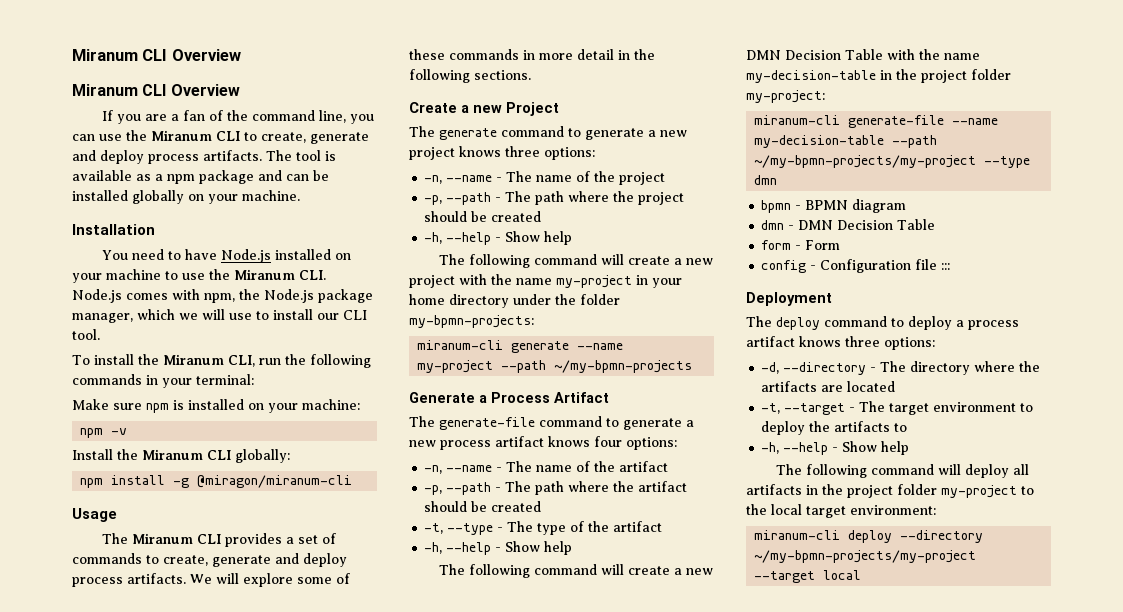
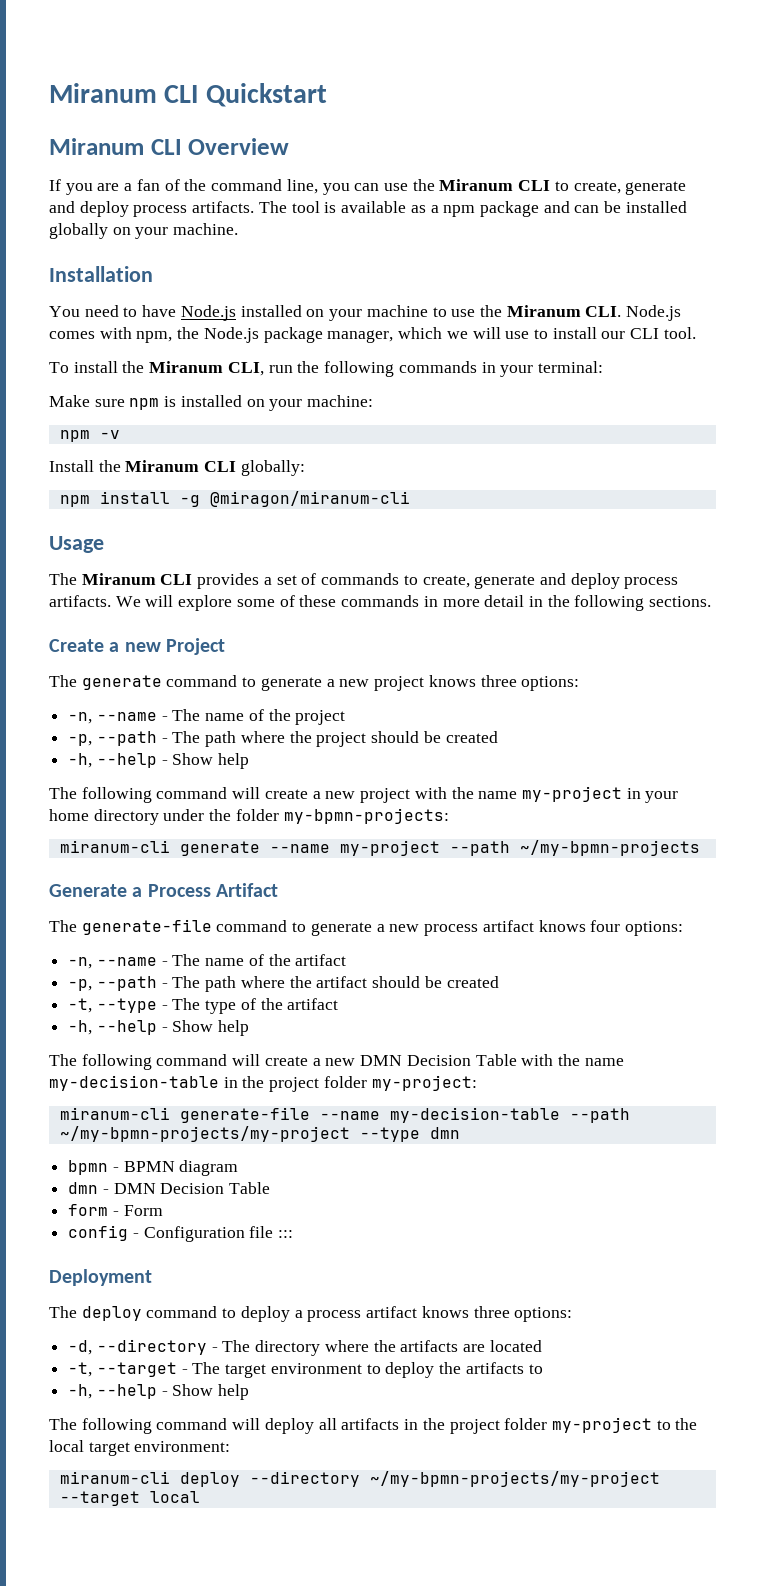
[72,49,241,61] Miranum CLI Overview -> [49,83,327,107] Miranum CLI Quickstart

